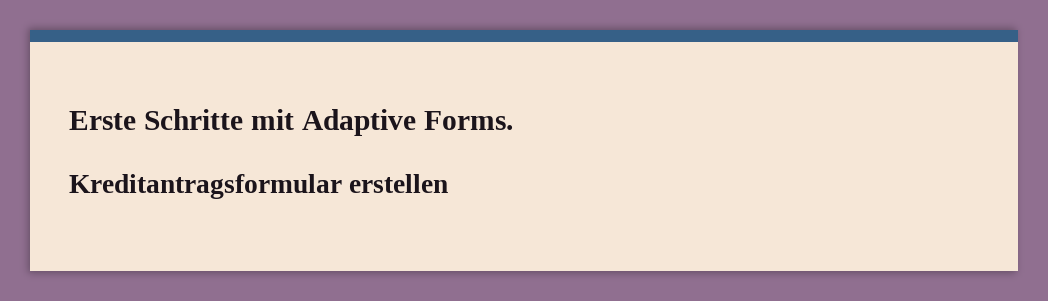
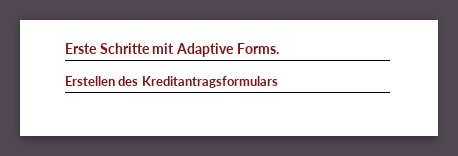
[69,174,449,199] Kreditantragsformular erstellen -> [65,76,278,88] Erstellen des Kreditantragsformulars

